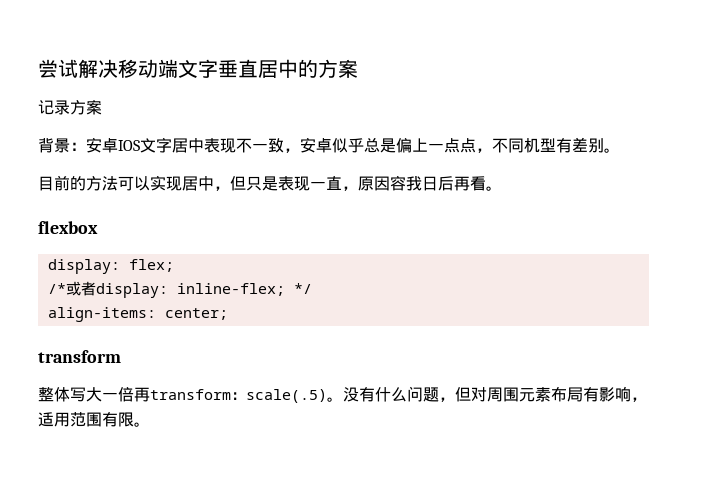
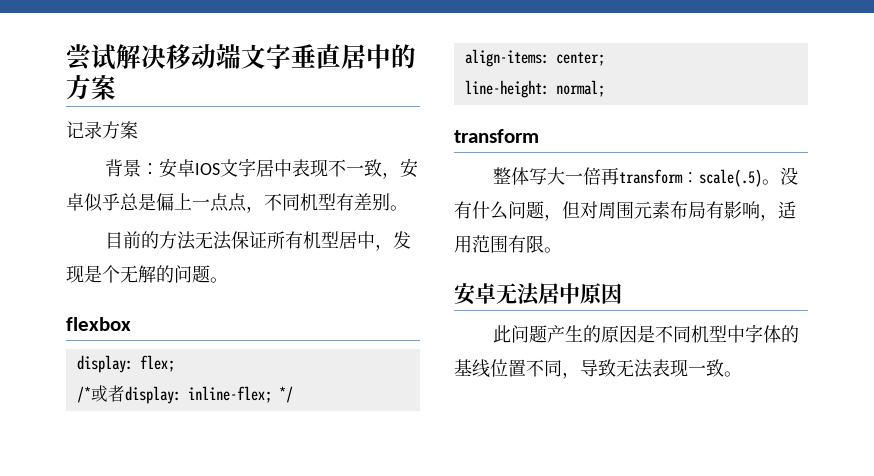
[118,175,486,191] 可以实现居中，但只是表现一直，原因容我日后再看 -> [194,231,411,251] [66,265,210,283] 无法保证所有机型居中，发现是个无解的问题
(228, 314) none -> [464,80,605,98] // line-height: normal;
(150, 424) none -> [454,283,622,306] [492,324,799,343] [454,359,742,379] // 安卓无法居中原因 // 此问题产生的原因是不同机型中字体的基线位置不同，导致无法表现一致。

